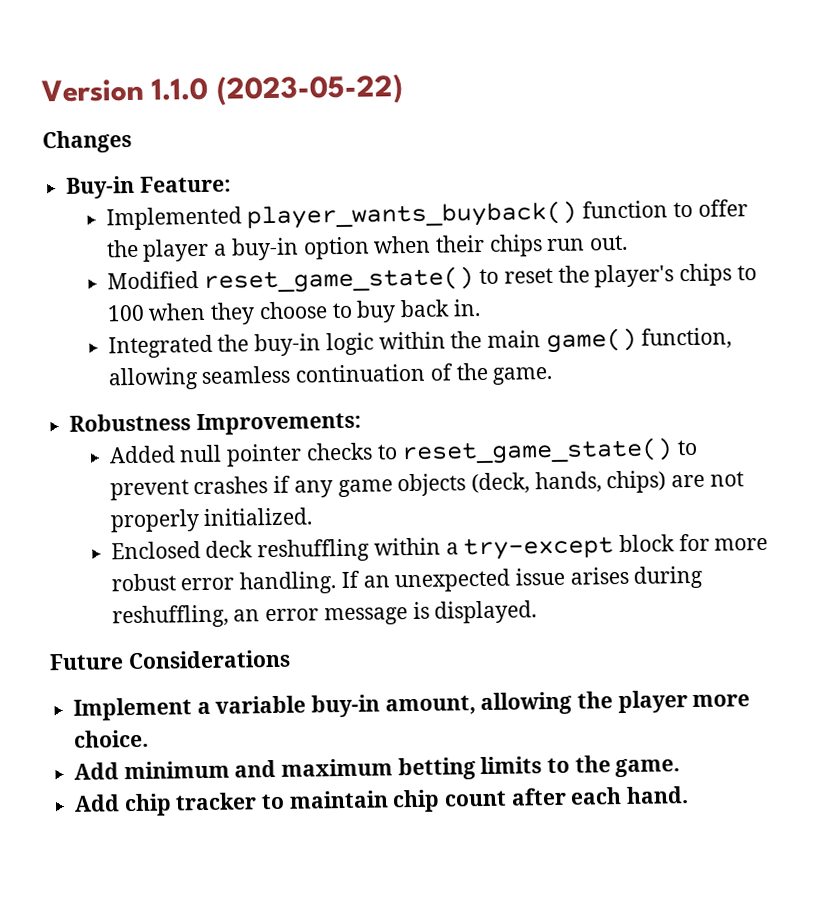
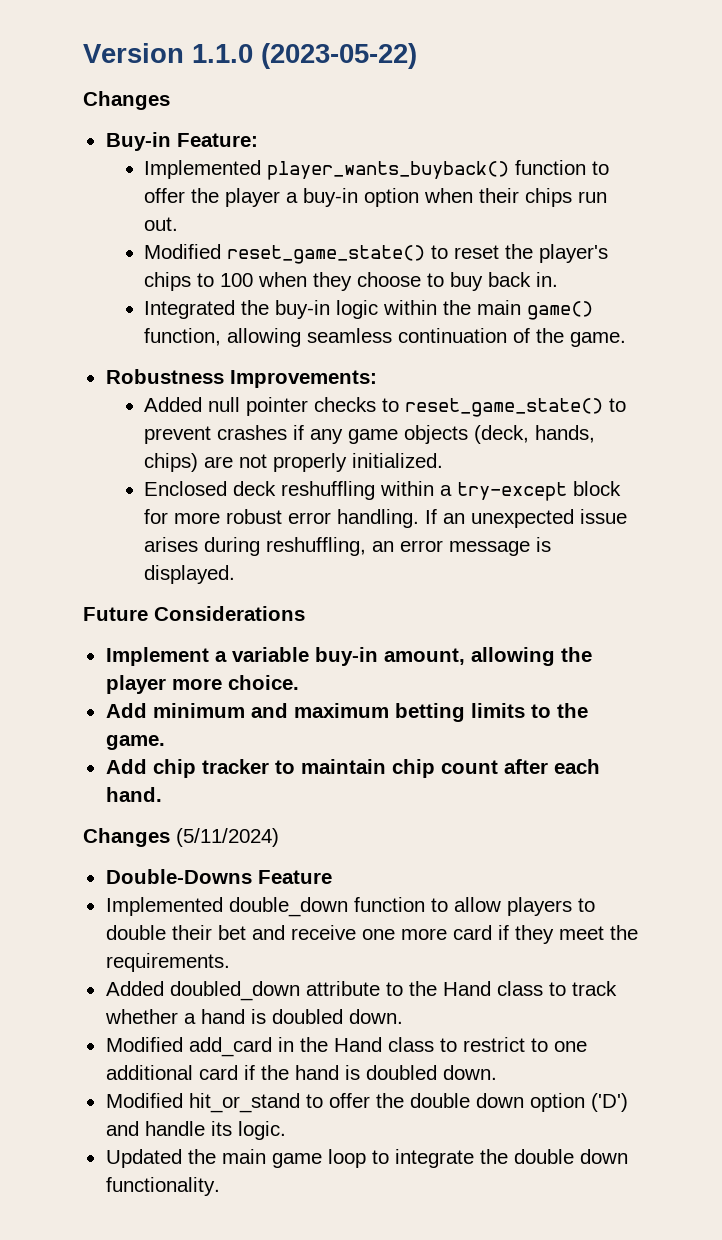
(690, 795) none -> [83,828,279,847] [105,869,332,884] [105,897,595,917] [105,925,638,944] [105,953,230,972] [105,981,617,1001] [104,1009,403,1024] [105,1037,587,1057] [105,1065,497,1080] [105,1093,628,1113] [105,1121,286,1140] [105,1149,628,1168] [105,1177,220,1196] // Changes (5/11/2024) // Double-Downs Feature // Implemented double_down function to allow players to double their bet and receive one more card if they meet the requirements. // Added doubled_down attribute to the Hand class to track whether a hand is doubled down. // Modified add_card in the Hand class to restrict to one additional card if the hand is doubled down. // Modified hit_or_stand to offer the double down option ('D') and handle its logic. // Updated the main game loop to integrate the double down functionality.

